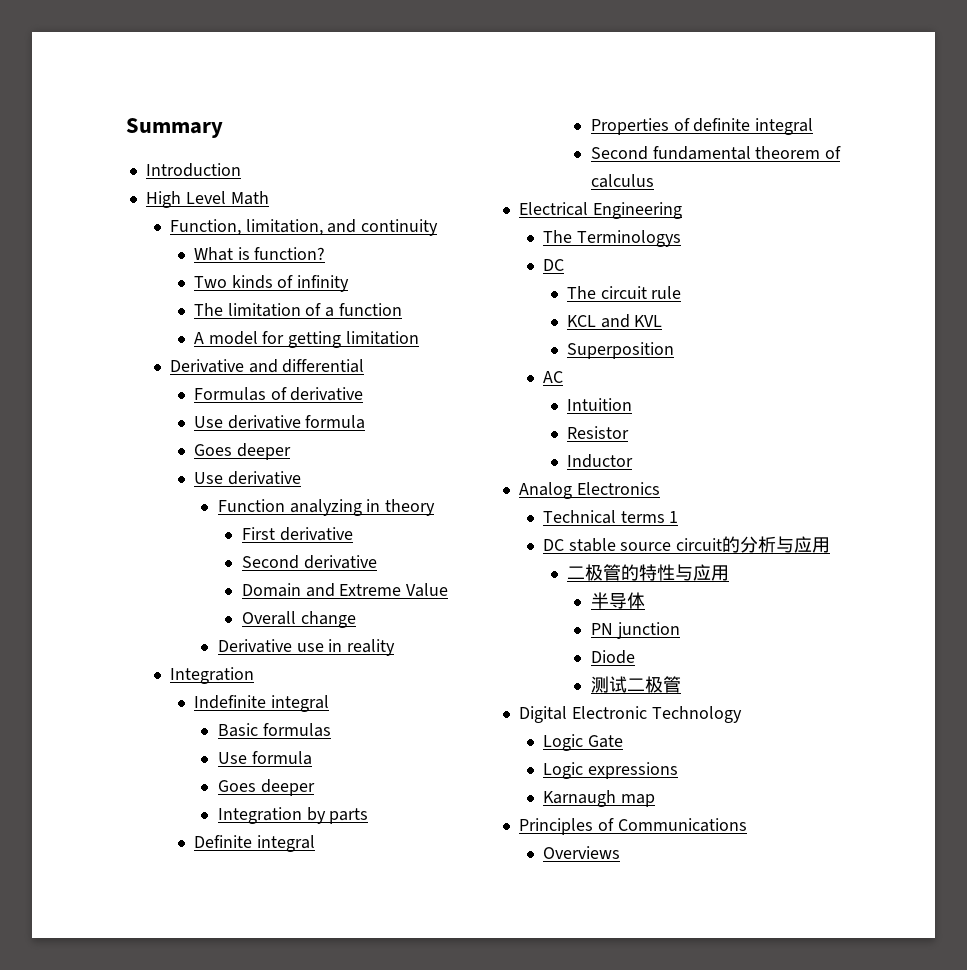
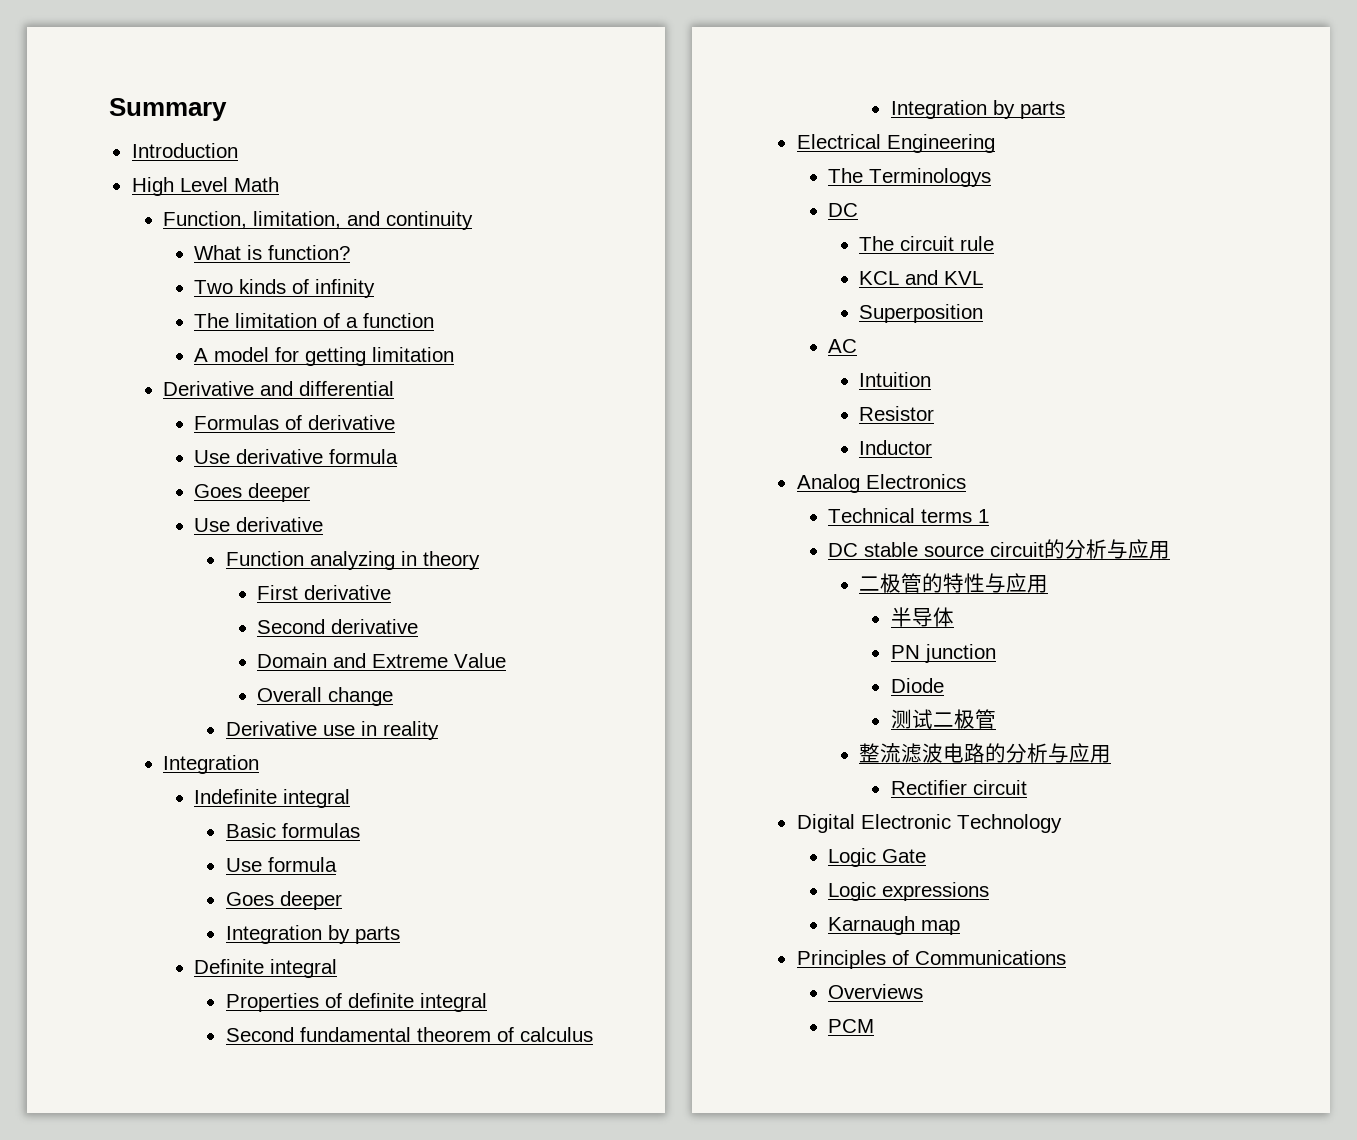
(654, 181) none -> [890,100,1065,119] // Integration by parts
(681, 684) none -> [859,743,1112,763] [890,780,1027,795] // 整流滤波电路的分析与应用 // Rectifier circuit
(620, 852) none -> [828,1019,875,1033] // PCM

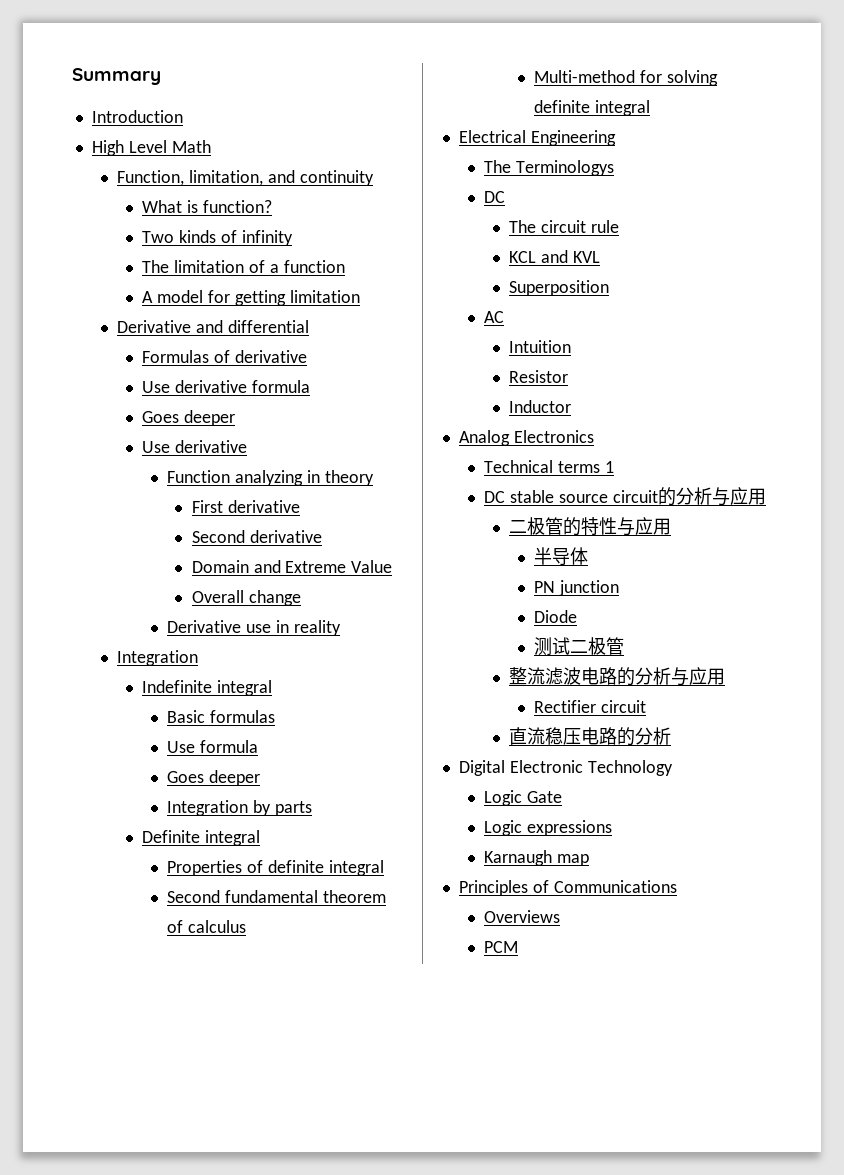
[890,100,1065,119] Integration by parts -> [534,70,718,86] [534,100,651,116] Multi-method for solving definite integral
(1027, 787) none -> [509,727,672,746] // 直流稳压电路的分析

